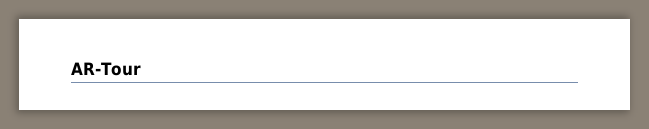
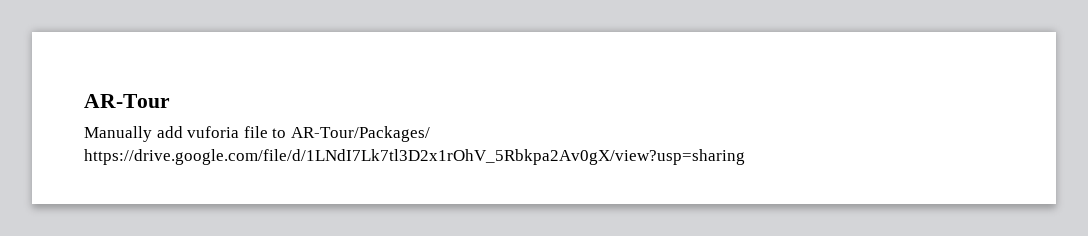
(141, 69) none -> [84,126,430,142] [84,149,745,165] // Manually add vuforia file to AR-Tour/Packages/ https://drive.google.com/file/d/1LNdI7Lk7tl3D2x1rOhV_5Rbkpa2Av0gX/view?usp=sharing

